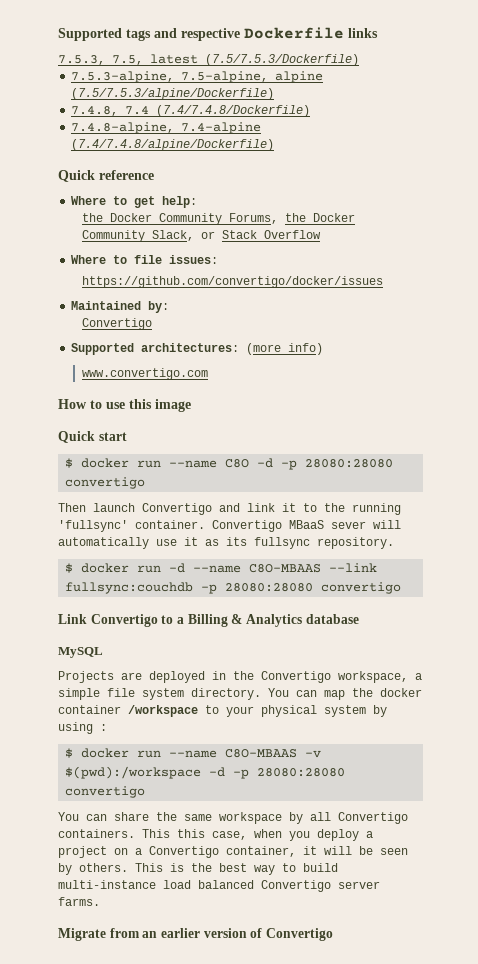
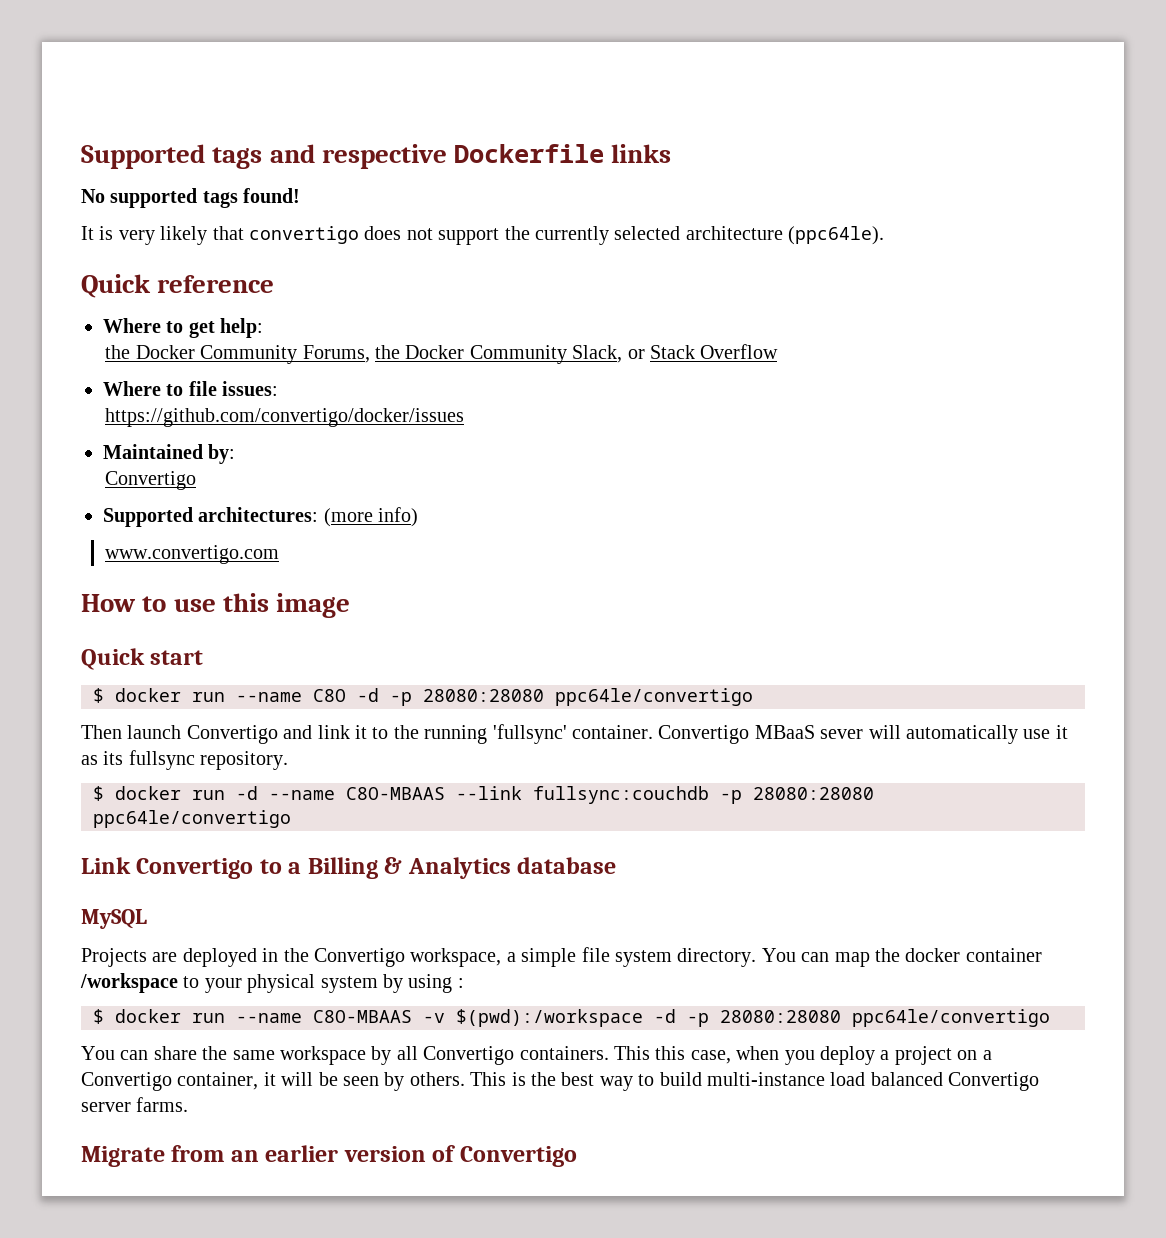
[58,54,359,66] [71,71,324,83] [71,88,275,100] [71,105,311,117] [71,122,262,134] [71,139,275,151] 7.5.3, 7.5, latest (7.5/7.5.3/Dockerfile) // 7.5.3-alpine, 7.5-alpine, alpine (7.5/7.5.3/alpine/Dockerfile) // 7.4.8, 7.4 (7.4/7.4.8/Dockerfile) // 7.4.8-alpine, 7.4-alpine (7.4/7.4.8/alpine/Dockerfile) -> [81,188,301,208] [81,226,885,245] No supported tags found! // It is very likely that convertigo does not support the currently selected architecture (ppc64le).
[65,477,146,489] convertigo -> [555,688,753,706] ppc64le/convertigo
[321,582,402,594] convertigo -> [93,810,291,828] ppc64le/convertigo
[65,786,146,798] convertigo -> [852,1009,1050,1027] ppc64le/convertigo

